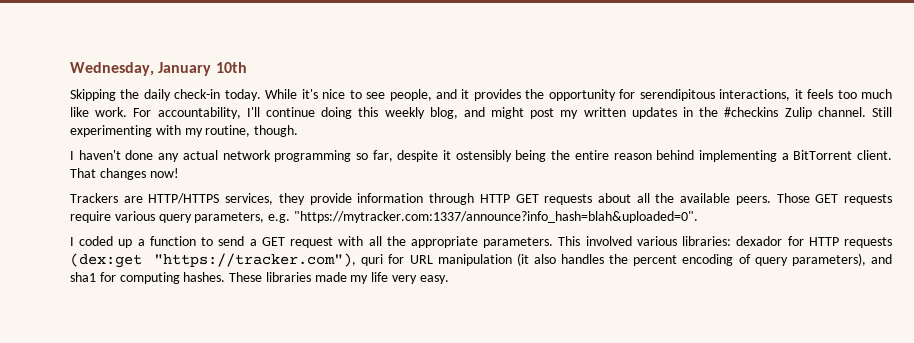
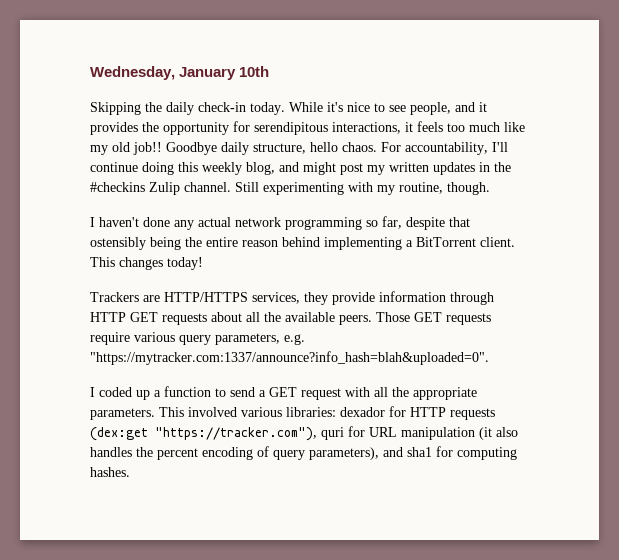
[95,107,128,117] work. -> [90,142,377,155] my old job!! Goodbye daily structure, hello chaos.
[442,150,451,160] it -> [449,217,470,227] that
[70,168,179,180] That changes now! -> [90,257,203,270] This changes today!
[229,272,449,284] These libraries made my life very easy. -> (130, 472) none

